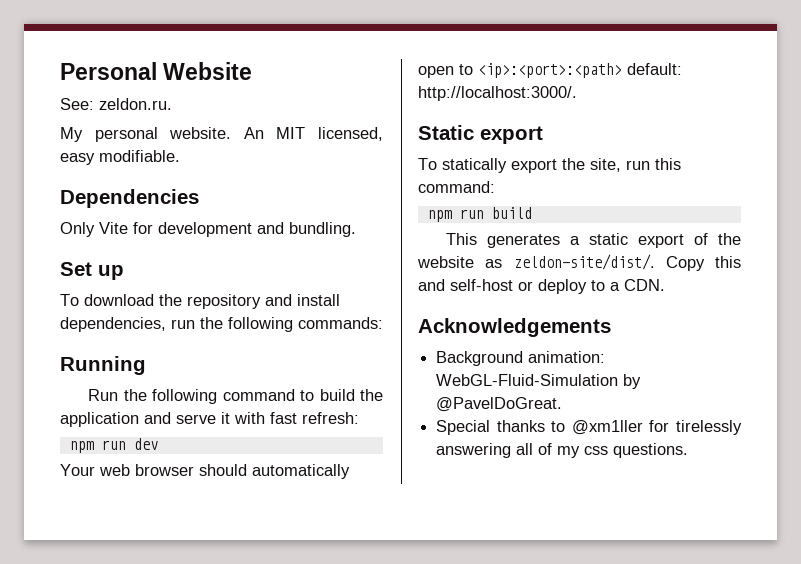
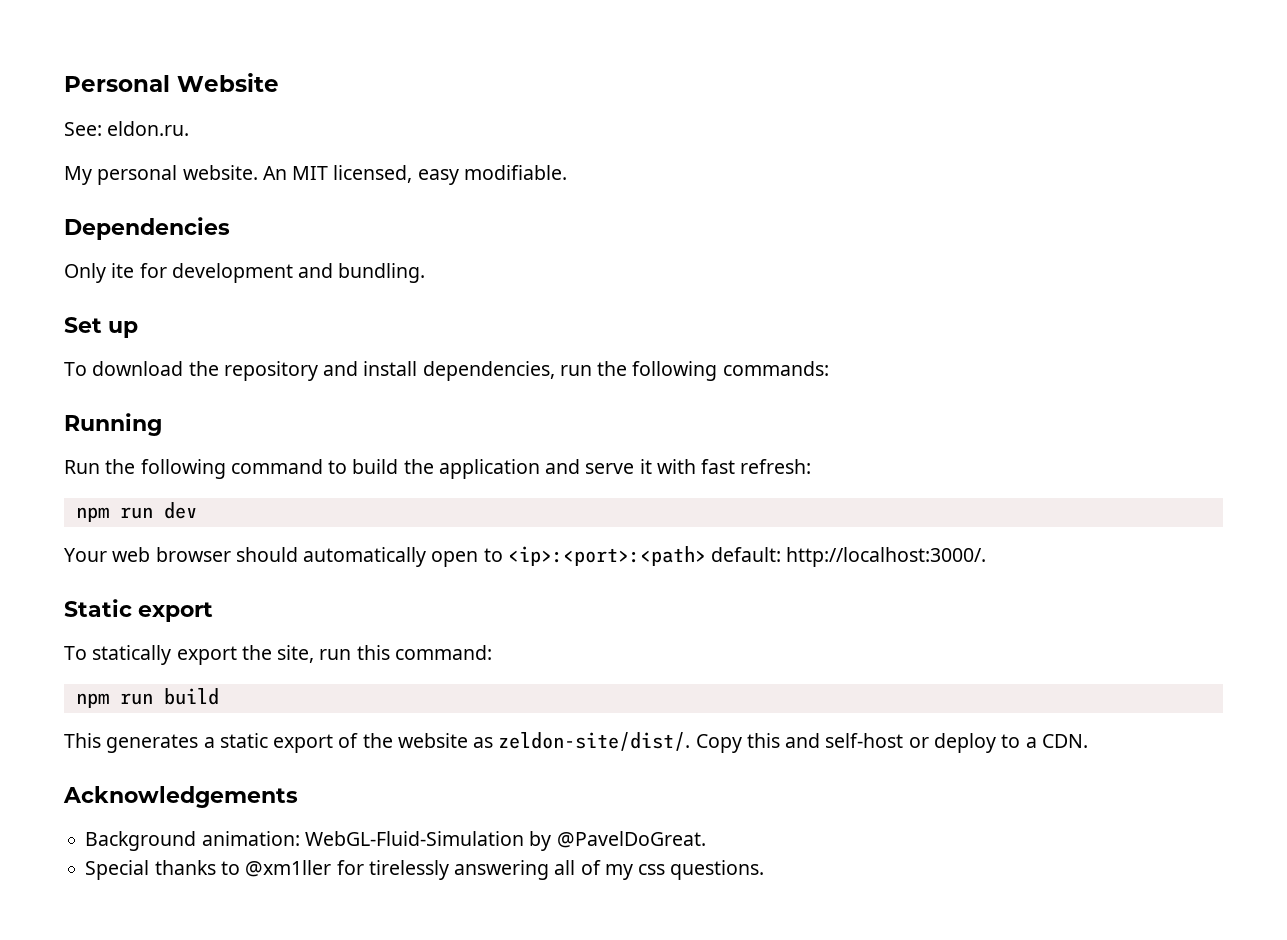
[99,98,172,110] zeldon.ru. -> [107,121,190,136] eldon.ru.
[99,222,128,234] Vite -> [111,263,135,278] ite

